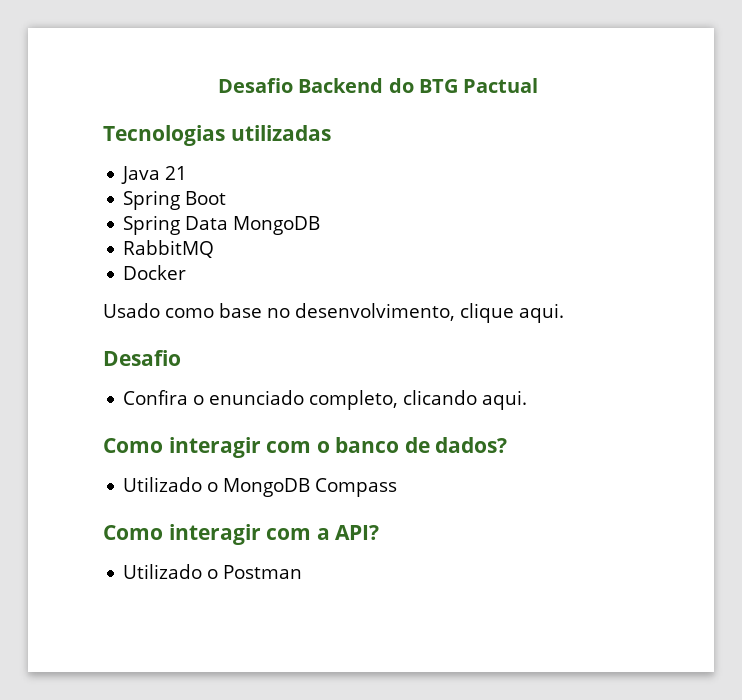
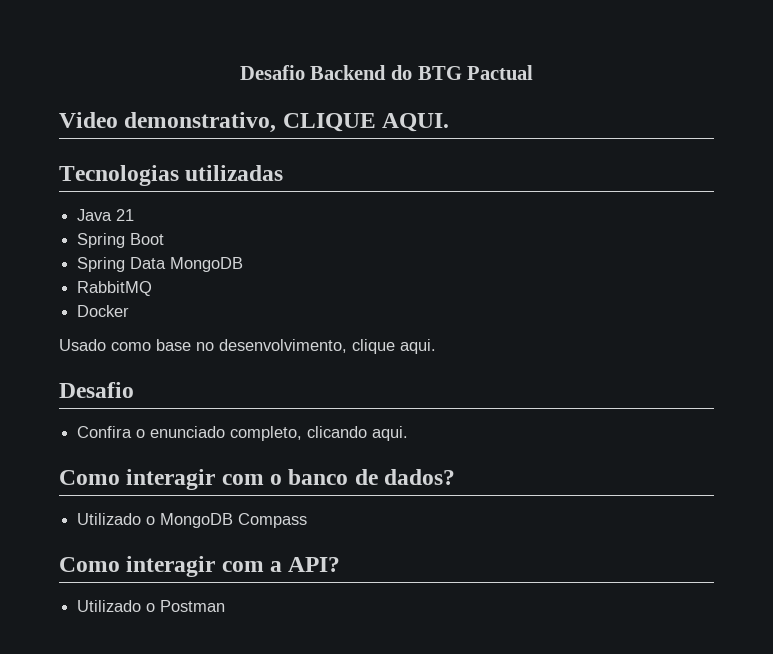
(539, 85) none -> [59,112,450,133] // Video demonstrativo, CLIQUE AQUI.

